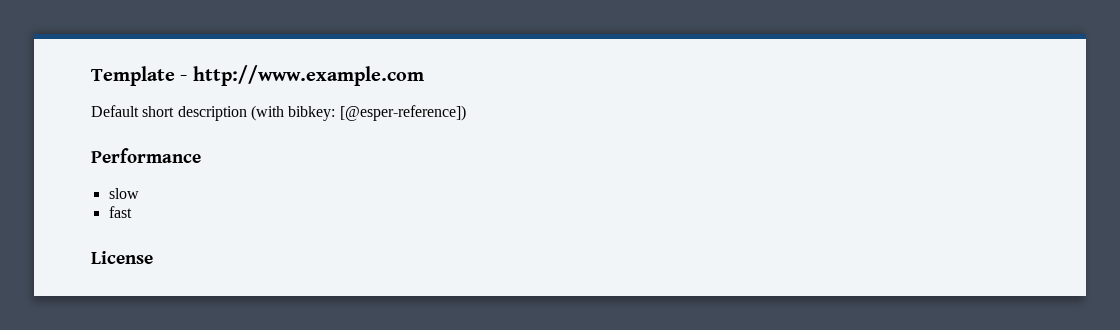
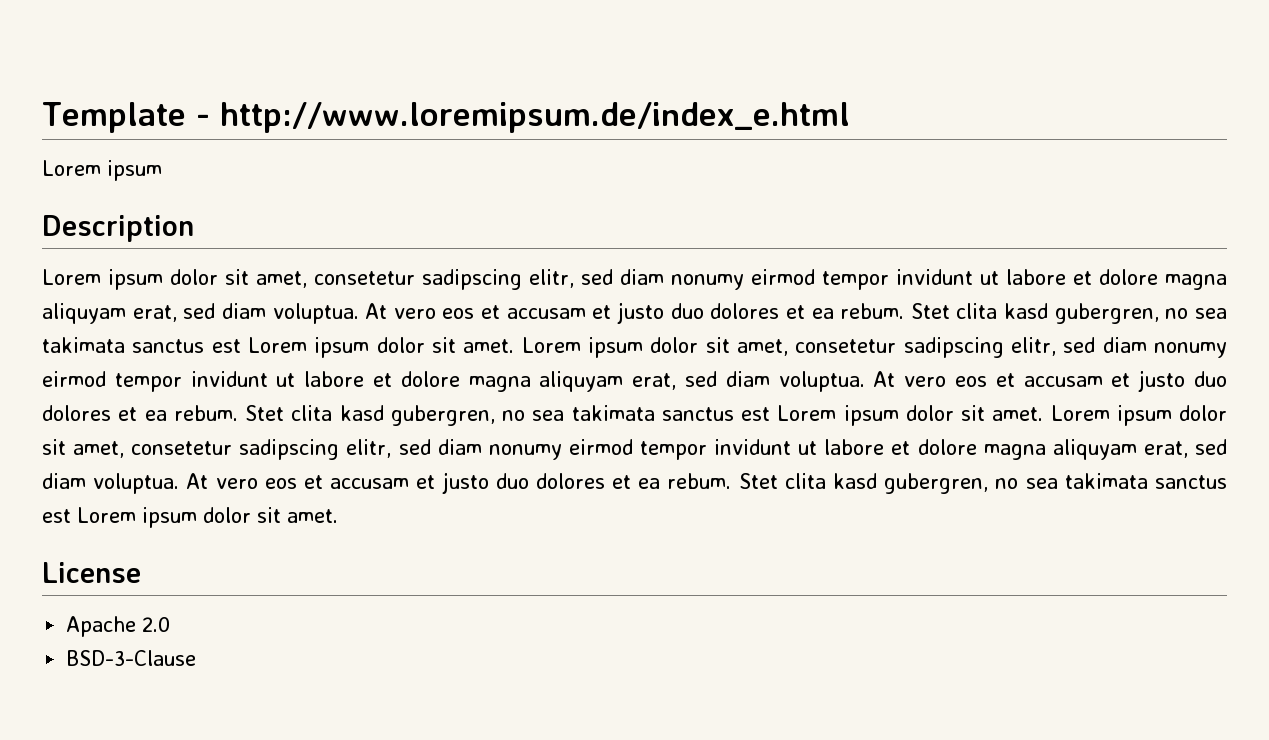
[192,65,424,86] [91,105,466,121] [91,148,201,163] [108,188,139,199] [108,206,132,218] [91,251,153,264] http://www.example.com // Default short description (with bibkey: [@esper-reference]) // Performance // slow // fast // License -> [219,102,850,133] [42,160,162,181] [42,215,194,242] [42,269,1227,290] [42,302,1227,324] [42,337,1227,358] [42,370,1227,392] [42,405,1227,426] [42,439,1227,460] [42,472,1227,494] [42,507,338,528] [42,562,141,583] [66,616,171,637] [66,650,197,666] http://www.loremipsum.de/index_e.html // Lorem ipsum // Description // Lorem ipsum dolor sit amet, consetetur sadipscing elitr, sed diam nonumy eirmod tempor invidunt ut labore et dolore magna aliquyam erat, sed diam voluptua. At vero eos et accusam et justo duo dolores et ea rebum. Stet clita kasd gubergren, no sea takimata sanctus est Lorem ipsum dolor sit amet. Lorem ipsum dolor sit amet, consetetur sadipscing elitr, sed diam nonumy eirmod tempor invidunt ut labore et dolore magna aliquyam erat, sed diam voluptua. At vero eos et accusam et justo duo dolores et ea rebum. Stet clita kasd gubergren, no sea takimata sanctus est Lorem ipsum dolor sit amet. Lorem ipsum dolor sit amet, consetetur sadipscing elitr, sed diam nonumy eirmod tempor invidunt ut labore et dolore magna aliquyam erat, sed diam voluptua. At vero eos et accusam et justo duo dolores et ea rebum. Stet clita kasd gubergren, no sea takimata sanctus est Lorem ipsum dolor sit amet. // License // Apache 2.0 // BSD-3-Clause

